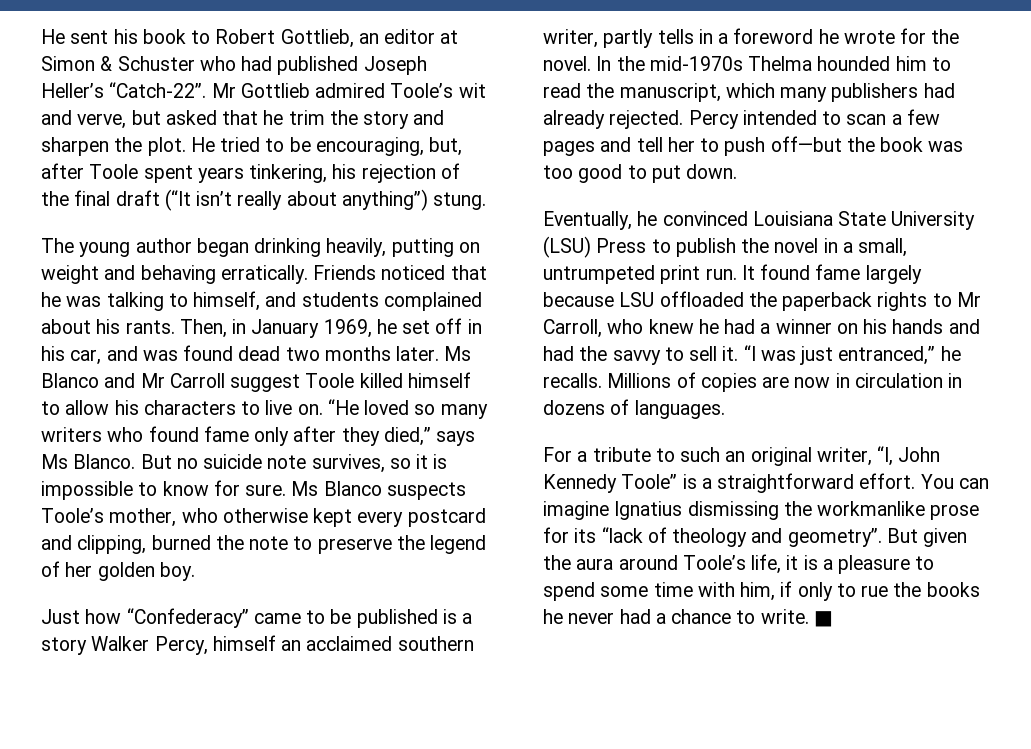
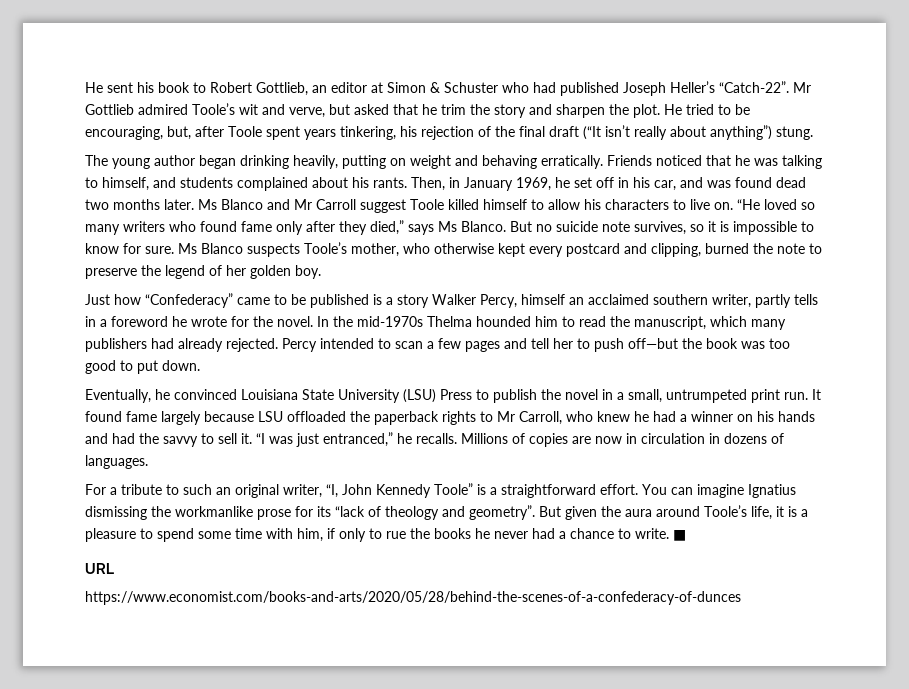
(833, 619) none -> [85,563,114,574] [85,591,741,605] // URL // https://www.economist.com/books-and-arts/2020/05/28/behind-the-scenes-of-a-confederacy-of-dunces

